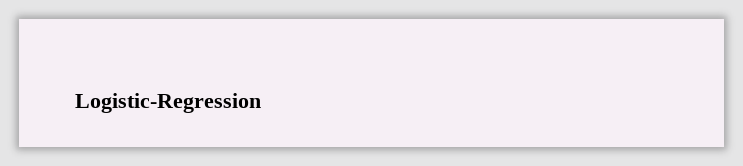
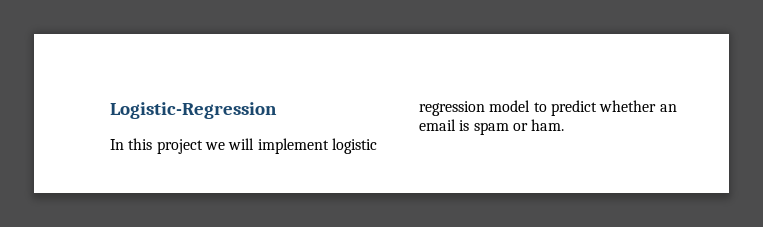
(261, 103) none -> [110,138,377,154] [419,100,677,116] [419,119,565,135] // In this project we will implement logistic regression model to predict whether an email is spam or ham.

